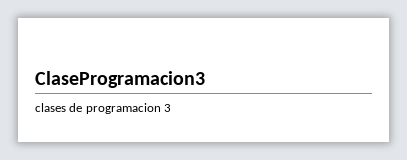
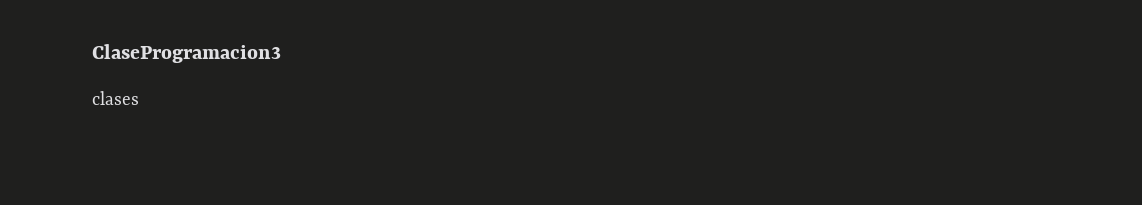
[69,103,172,114] de programacion 3 -> (139, 98) none

